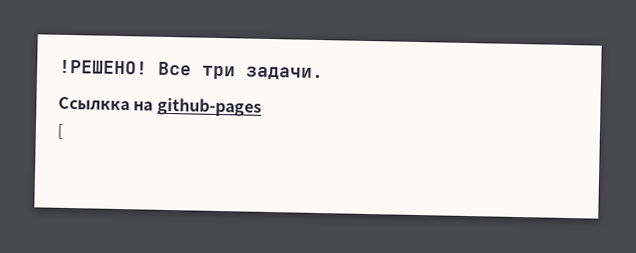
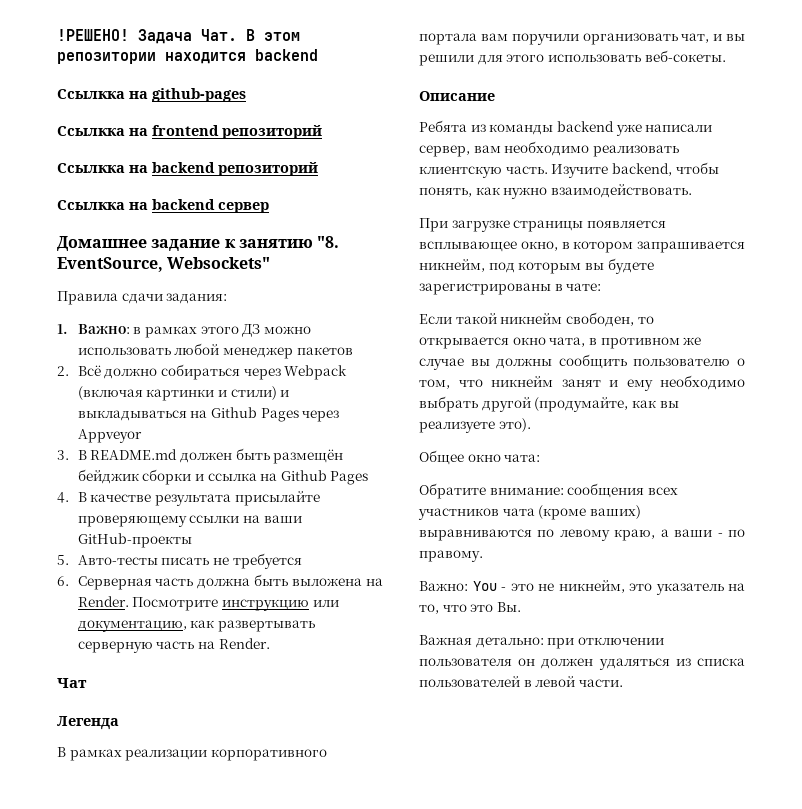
[158,61,324,82] [58,96,262,117] [57,123,64,139] Все три задачи. // Ссылкка на github-pages // [ -> [138,29,300,44] [57,49,318,64] [57,88,246,102] [57,125,322,139] [57,162,318,176] [57,199,269,213] [57,236,340,251] [57,257,271,272] [57,291,228,305] [57,324,311,338] [77,343,353,359] [57,364,348,380] [77,386,290,401] [77,407,340,422] [77,429,142,443] [57,448,344,464] [77,469,369,485] [57,491,320,506] [77,515,302,527] [77,533,192,548] [57,553,302,569] [57,574,384,590] [77,596,339,611] [77,620,315,632] [77,638,270,653] [57,678,87,688] [57,716,119,730] [57,747,327,761] [419,33,745,45] [419,50,726,66] [419,91,495,101] [419,120,713,136] [419,141,679,157] [419,162,719,178] [419,184,692,199] [419,218,666,232] [419,241,745,253] [419,258,654,274] [419,283,602,295] [419,312,654,327] [419,337,702,349] [419,354,745,370] [419,375,745,391] [419,396,679,412] [419,418,531,433] [419,450,541,465] [419,483,678,499] [418,505,641,520] [419,529,746,541] [419,550,483,562] [419,580,745,595] [419,602,521,614] [419,635,664,649] [419,658,745,670] [419,676,623,687] Задача Чат. В этом репозитории находится backend // Ссылкка на github-pages // Ссылкка на frontend репозиторий // Ссылкка на backend репозиторий // Ссылкка на backend сервер // Домашнее задание к занятию "8. EventSource, Websockets" // Правила сдачи задания: // 1. Важно: в рамках этого ДЗ можно использовать любой менеджер пакетов // 2. Всё должно собираться через Webpack (включая картинки и стили) и выкладываться на Github Pages через Appveyor // 3. В README.md должен быть размещён бейджик сборки и ссылка на Github Pages // 4. В качестве результата присылайте проверяющему ссылки на ваши GitHub-проекты // 5. Авто-тесты писать не требуется // 6. Серверная часть должна быть выложена на Render. Посмотрите инструкцию или документацию, как развертывать серверную часть на Render. // Чат // Легенда // В рамках реализации корпоративного портала вам поручили организовать чат, и вы решили для этого использовать веб-сокеты. // Описание // Ребята из команды backend уже написали сервер, вам необходимо реализовать клиентскую часть. Изучите backend, чтобы понять, как нужно взаимодействовать. // При загрузке страницы появляется всплывающее окно, в котором запрашивается никнейм, под которым вы будете зарегистрированы в чате: // Если такой никнейм свободен, то открывается окно чата, в противном же случае вы должны сообщить пользователю о том, что никнейм занят и ему необходимо выбрать другой (продумайте, как вы реализуете это). // Общее окно чата: // Обратите внимание: сообщения всех участников чата (кроме ваших) выравниваются по левому краю, а ваши - по правому. // Важно: You - это не никнейм, это указатель на то, что это Вы. // Важная детально: при отключении пользователя он должен удаляться из списка пользователей в левой части.

